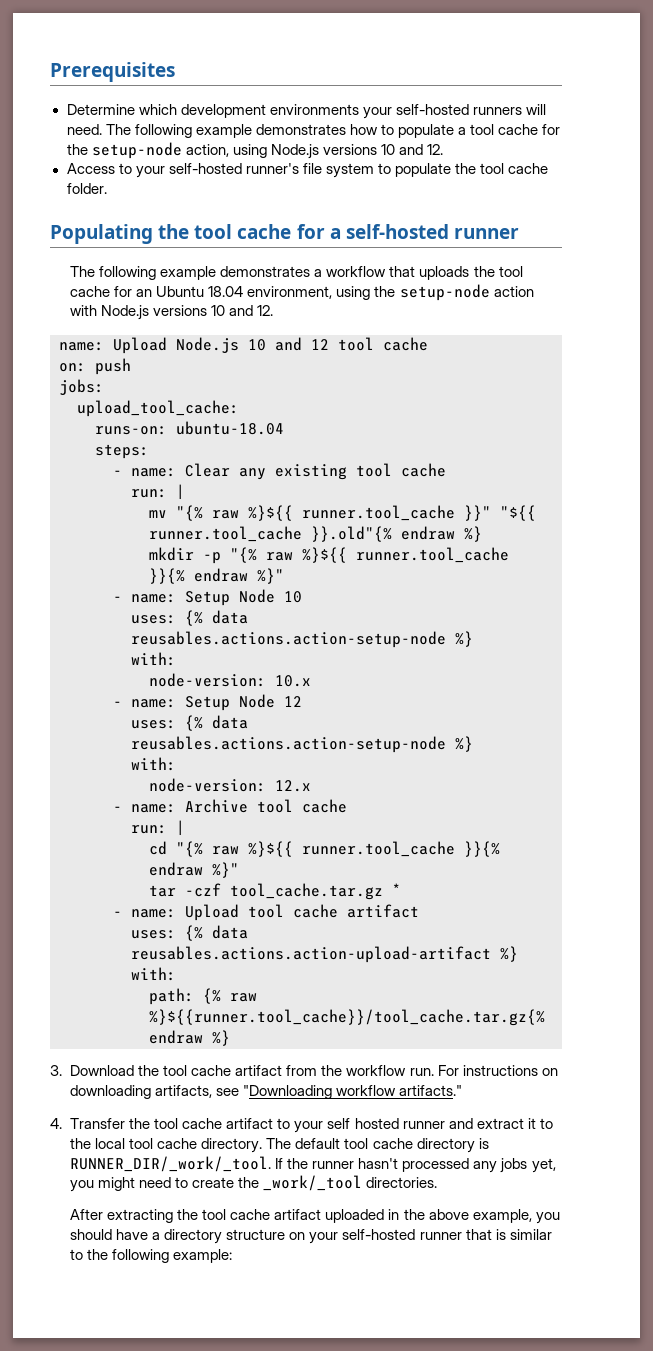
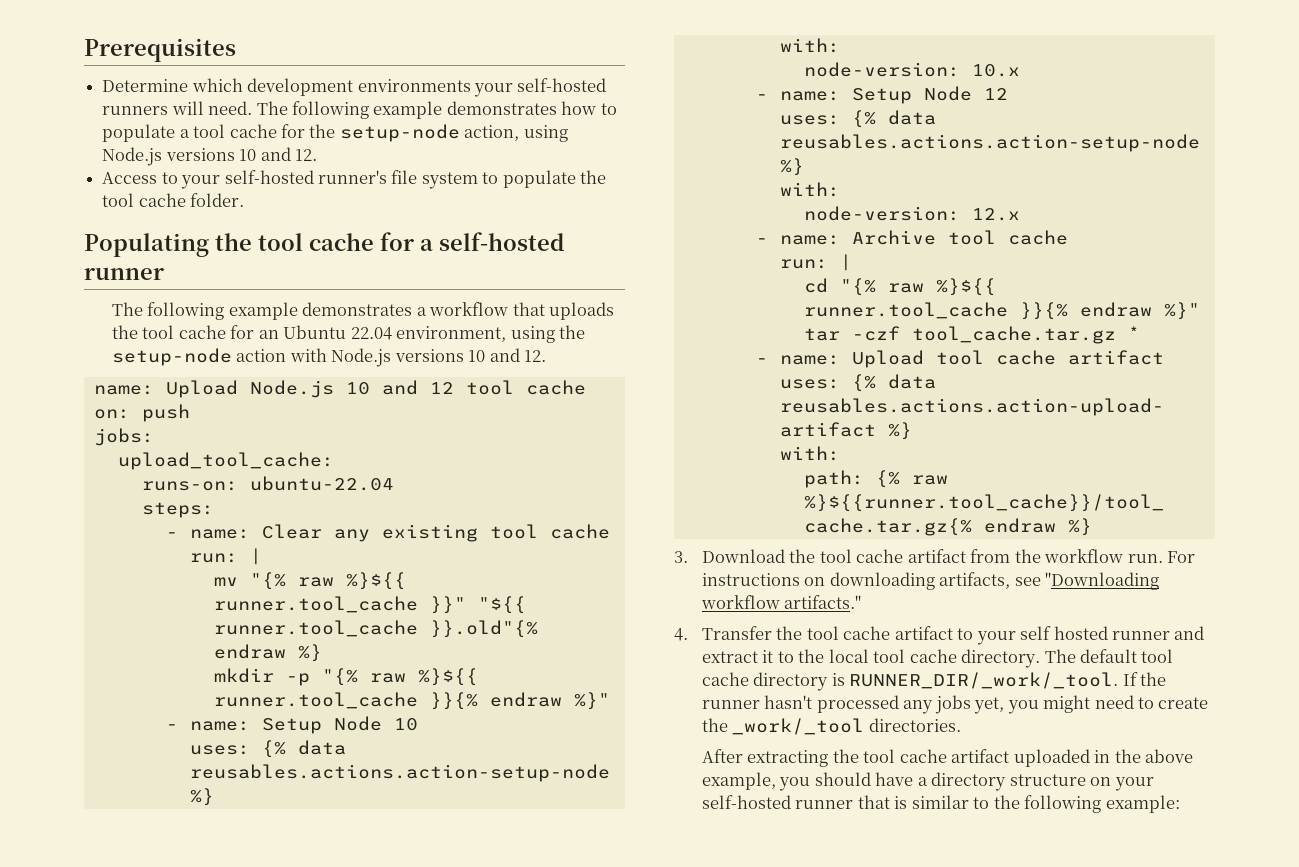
[208,286,244,297] 18.04 -> [350,327,392,340] 22.04
[176,421,284,435] ubuntu-18.04 -> [249,476,394,491] ubuntu-22.04

